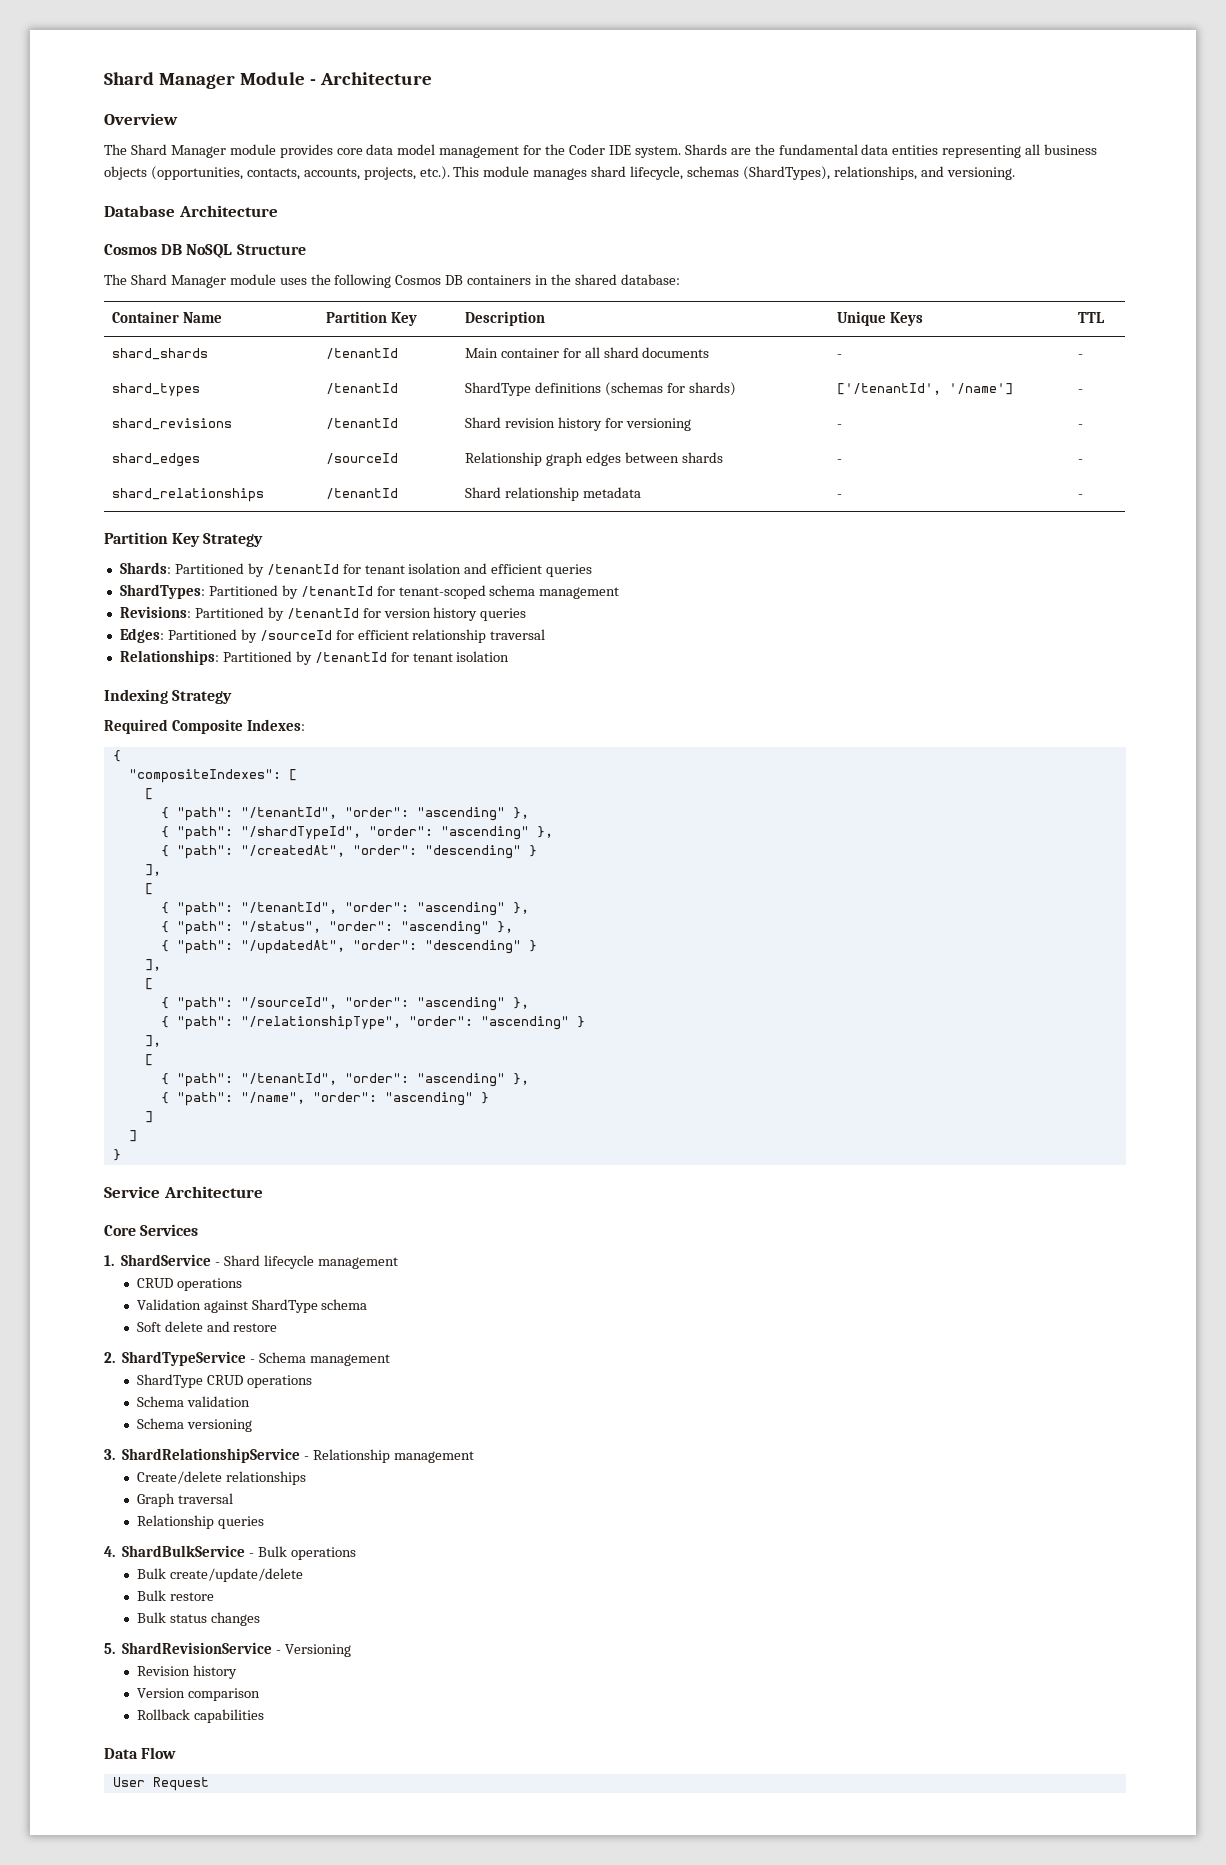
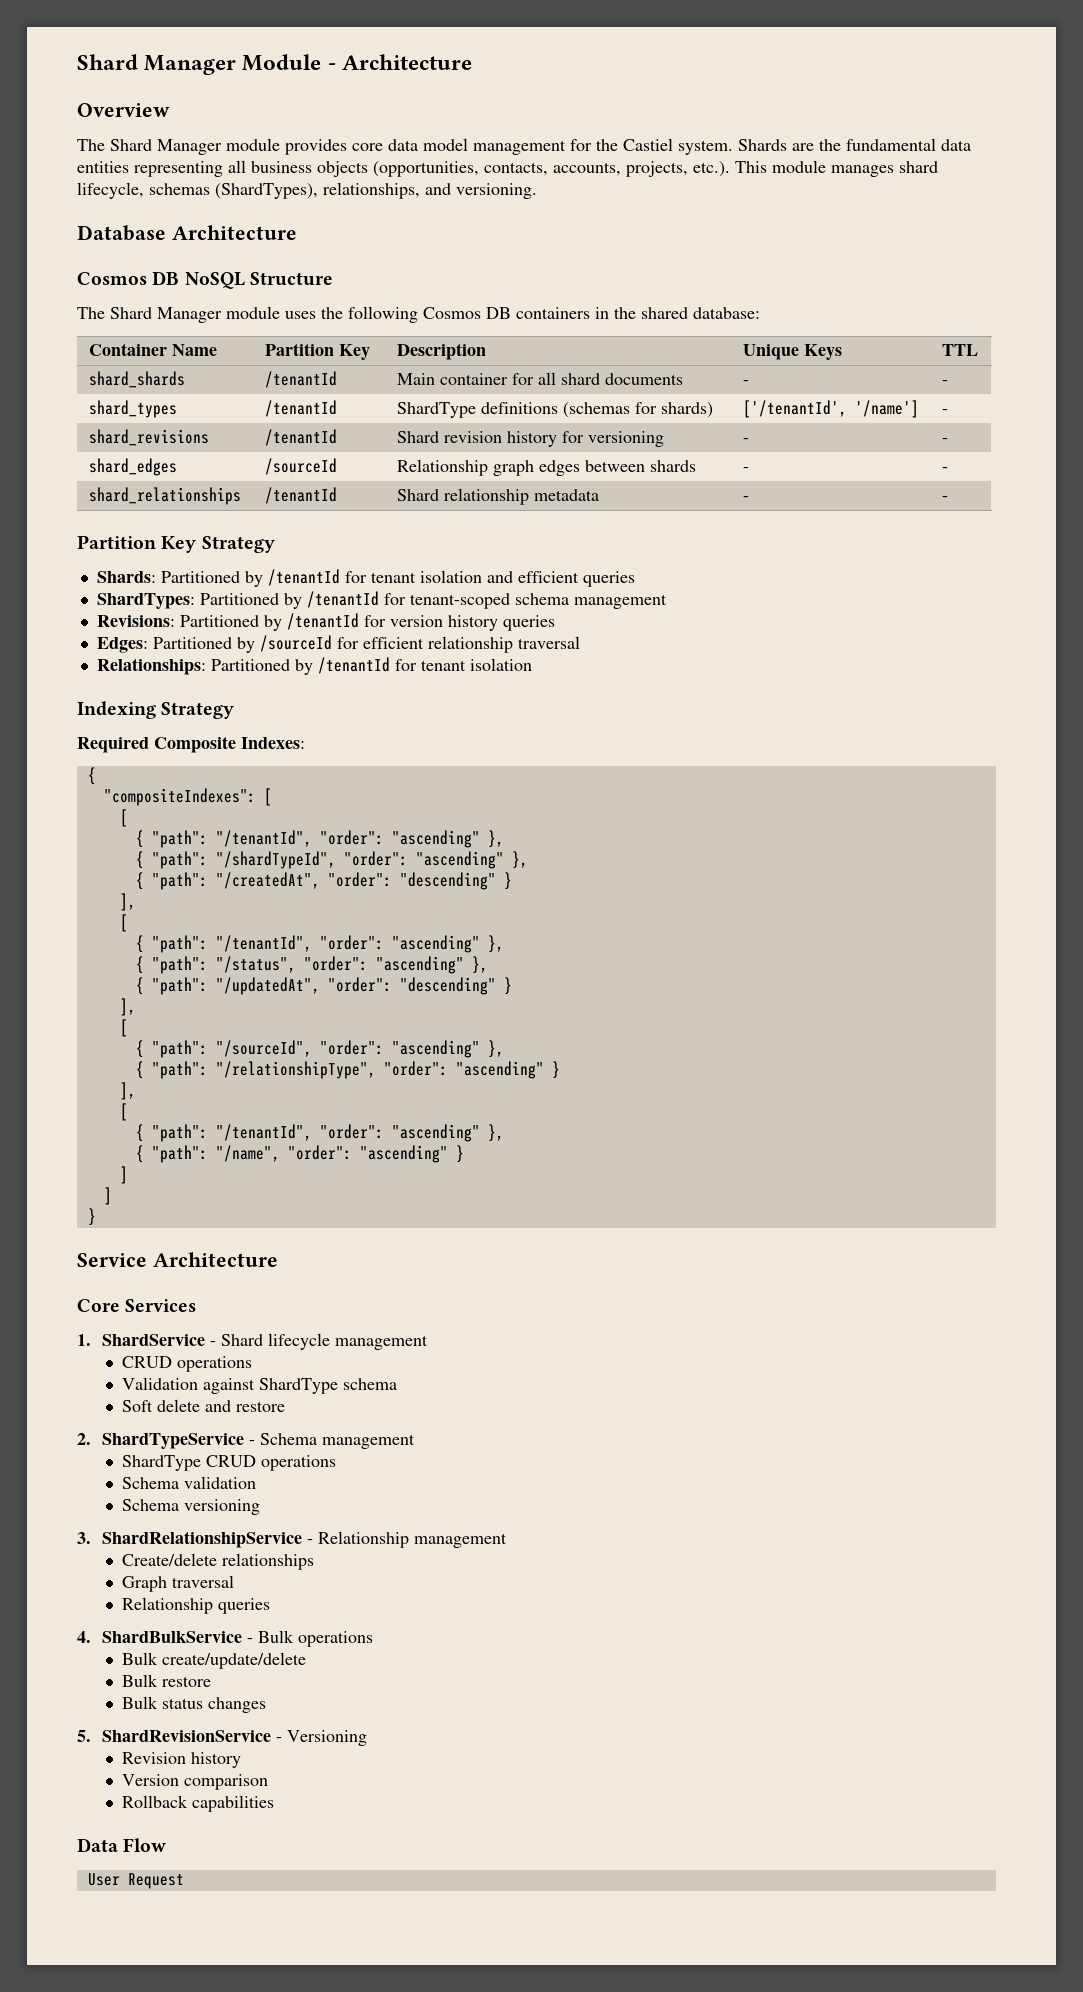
[569,144,631,155] Coder IDE -> [623,138,673,151] Castiel

